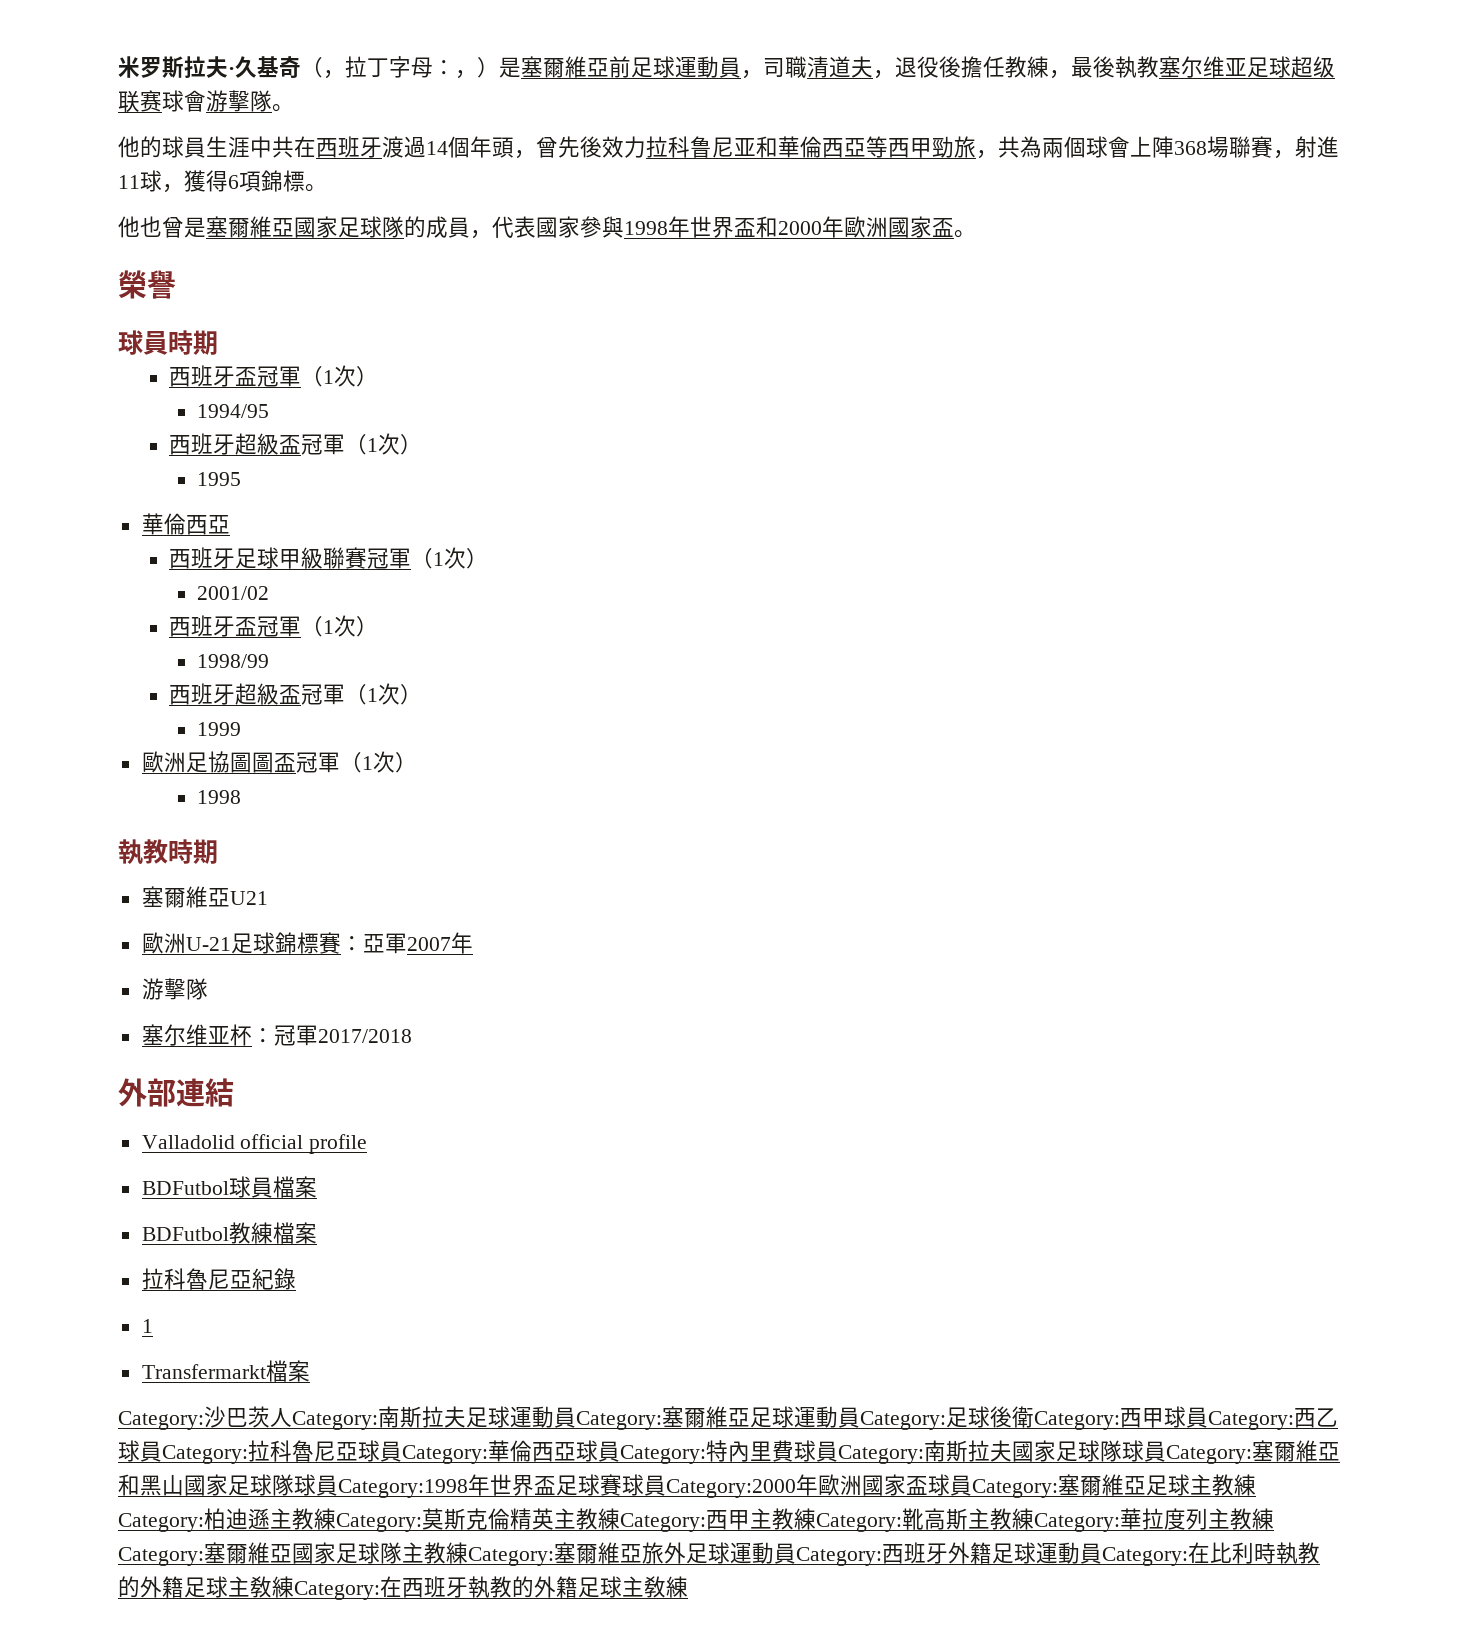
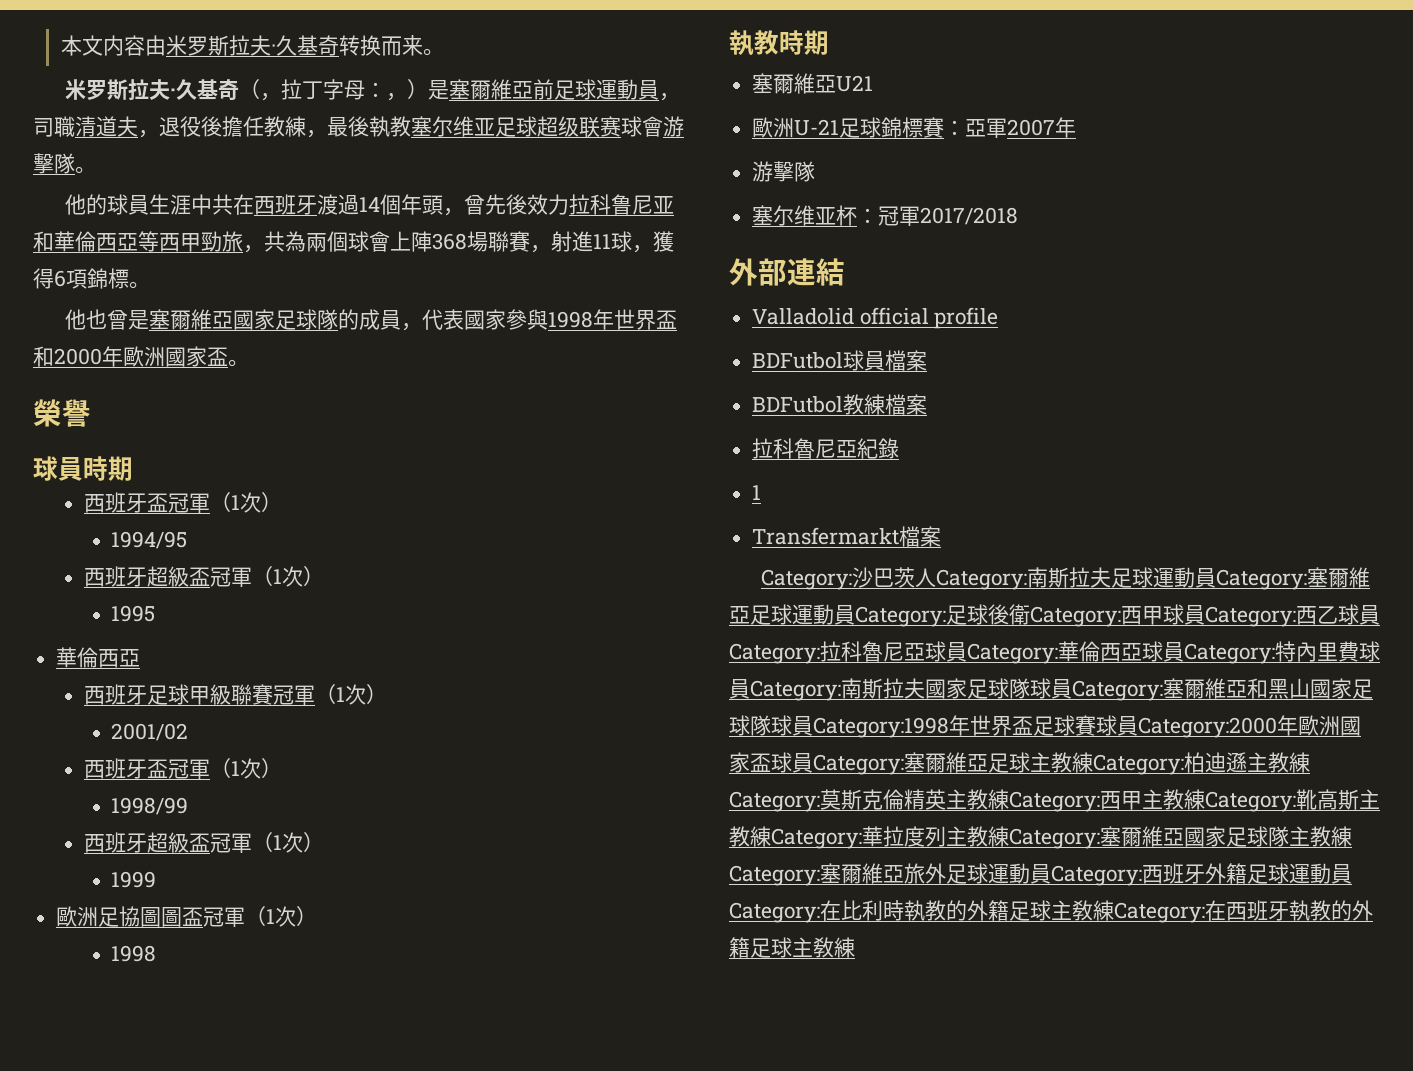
(118, 67) none -> [60,35,444,56] 本文内容由米罗斯拉夫·久基奇转换而来。 //

